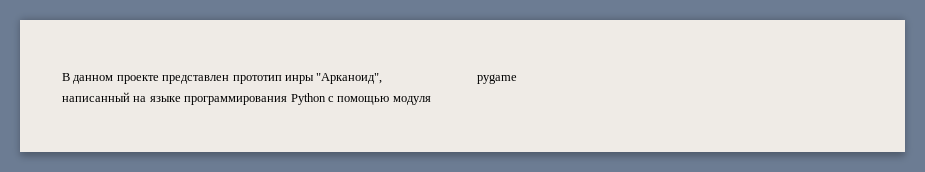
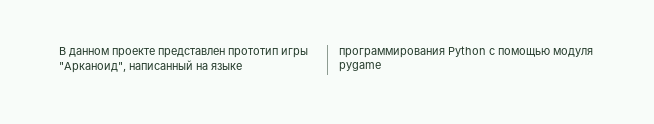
[284,75,314,84] инры -> [281,48,308,58] игры

